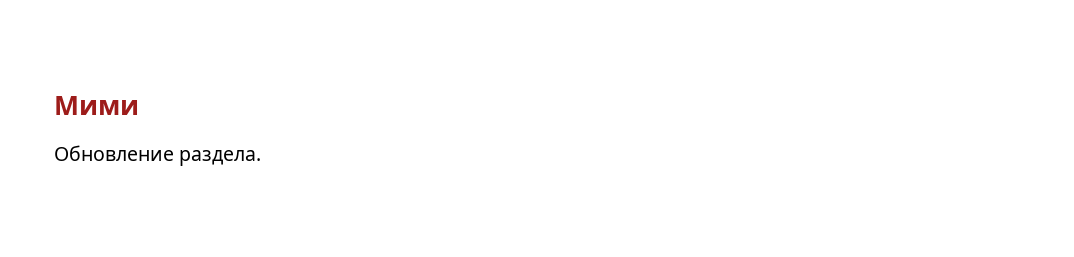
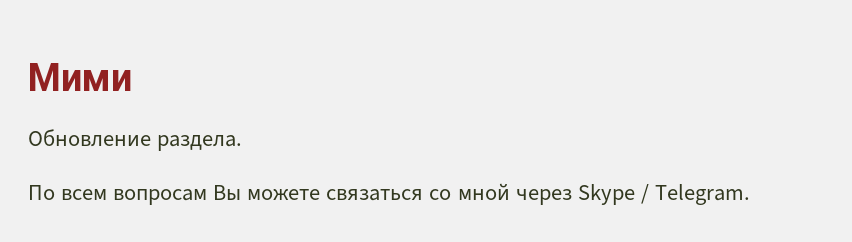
(262, 158) none -> [28,183,750,205] // По всем вопросам Вы можете связаться со мной через Skype / Telegram.

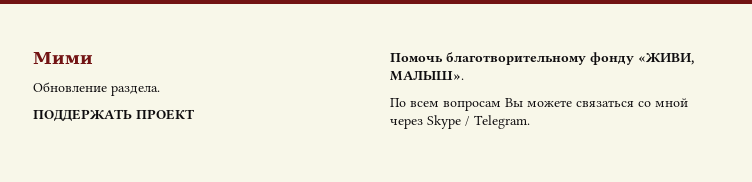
(243, 143) none -> [33,109,195,122] [390,52,694,65] [390,71,464,81] // ПОДДЕРЖАТЬ ПРОЕКТ // Помочь благотворительному фонду «ЖИВИ, МАЛЫШ».

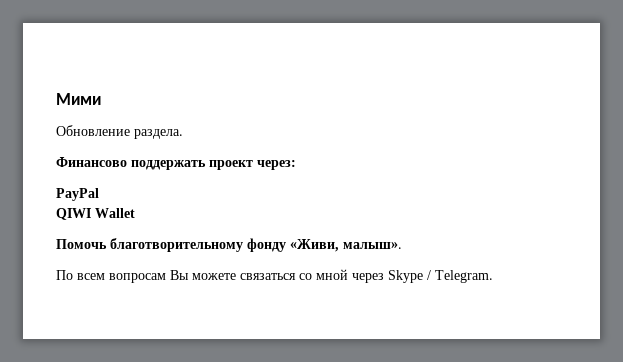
[33,109,195,122] ПОДДЕРЖАТЬ ПРОЕКТ -> [56,157,296,170] [56,188,99,201] [56,208,135,220] Финансово поддержать проект через: // PayPal // QIWI Wallet
[638,53,694,65] [390,71,464,81] «ЖИВИ, МАЛЫШ». -> [290,239,402,252] «Живи, малыш».

